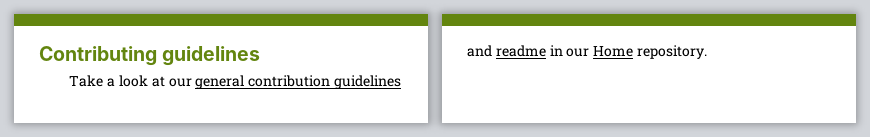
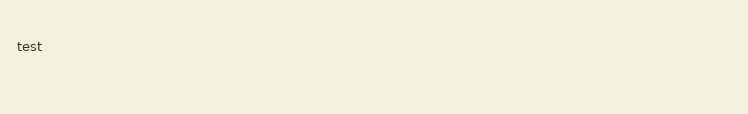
[39,46,261,66] [69,75,401,89] [467,45,707,59] Contributing guidelines // Take a look at our general contribution guidelines and readme in our Home repository. -> [17,42,42,51] test

